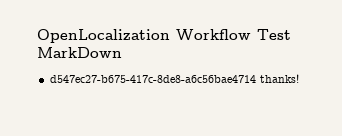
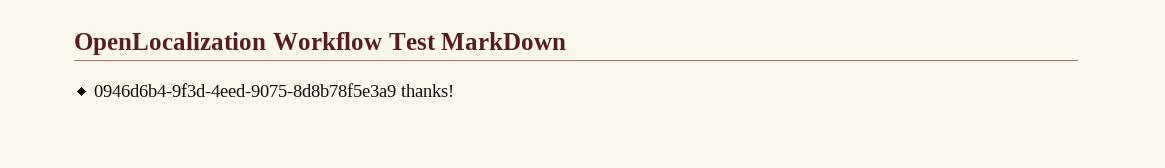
[49,75,256,83] d547ec27-b675-417c-8de8-a6c56bae4714 -> [94,83,397,97] 0946d6b4-9f3d-4eed-9075-8d8b78f5e3a9

